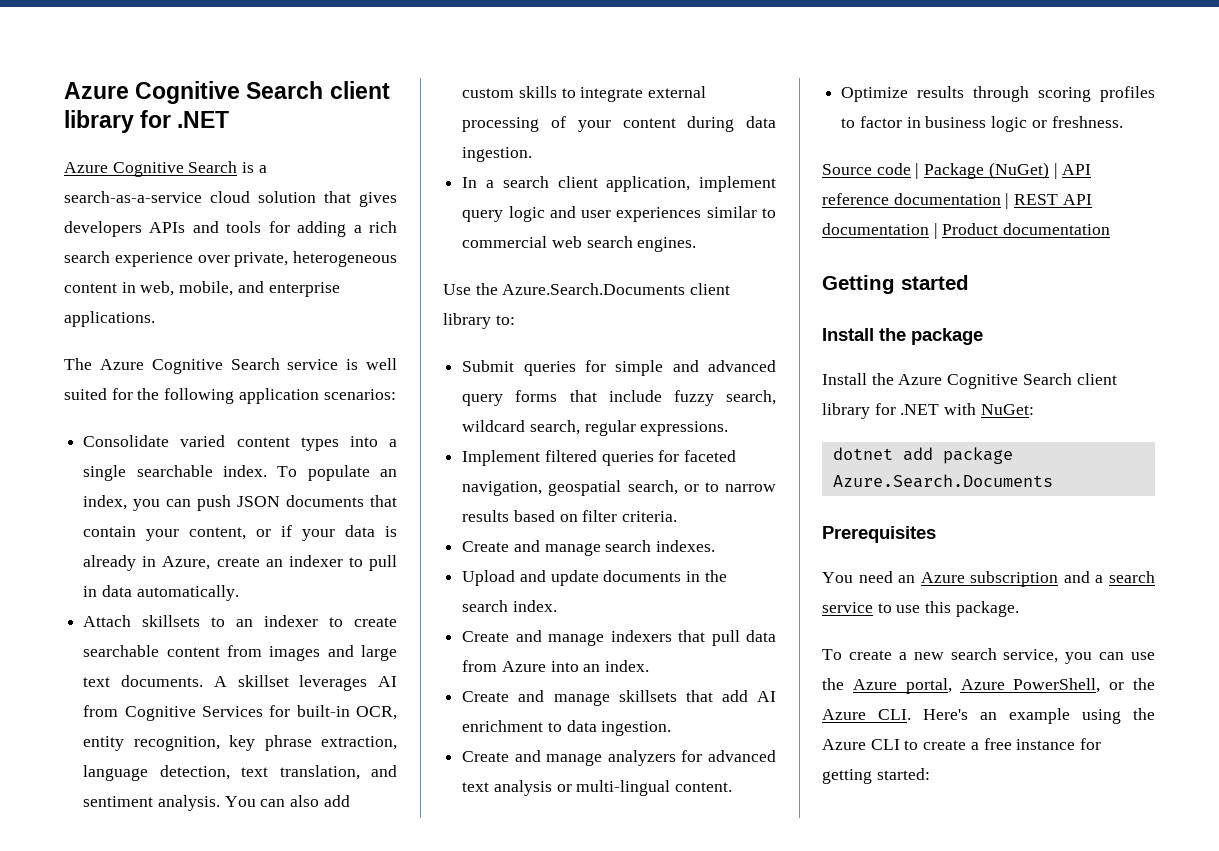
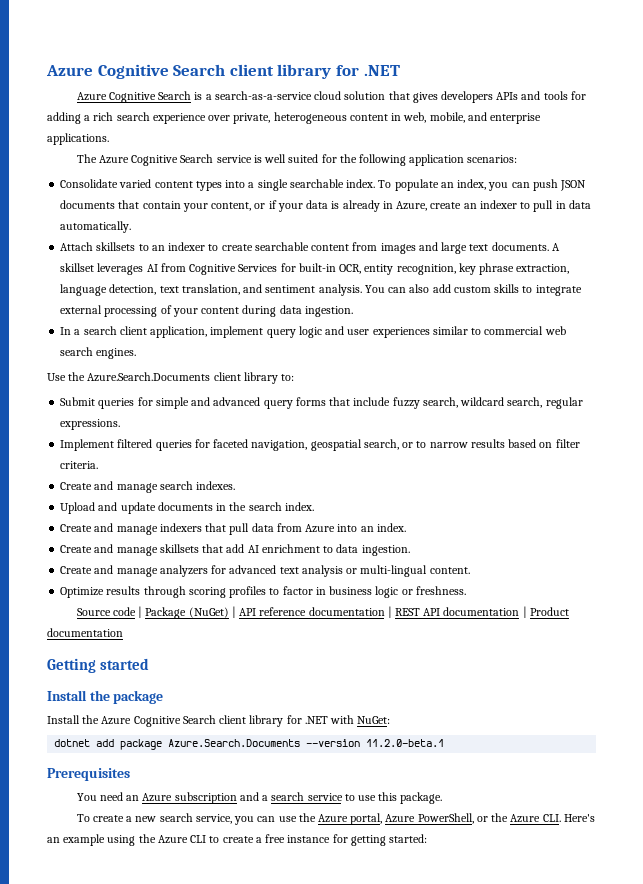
(1053, 481) none -> [306,739,445,747] --version 11.2.0-beta.1

